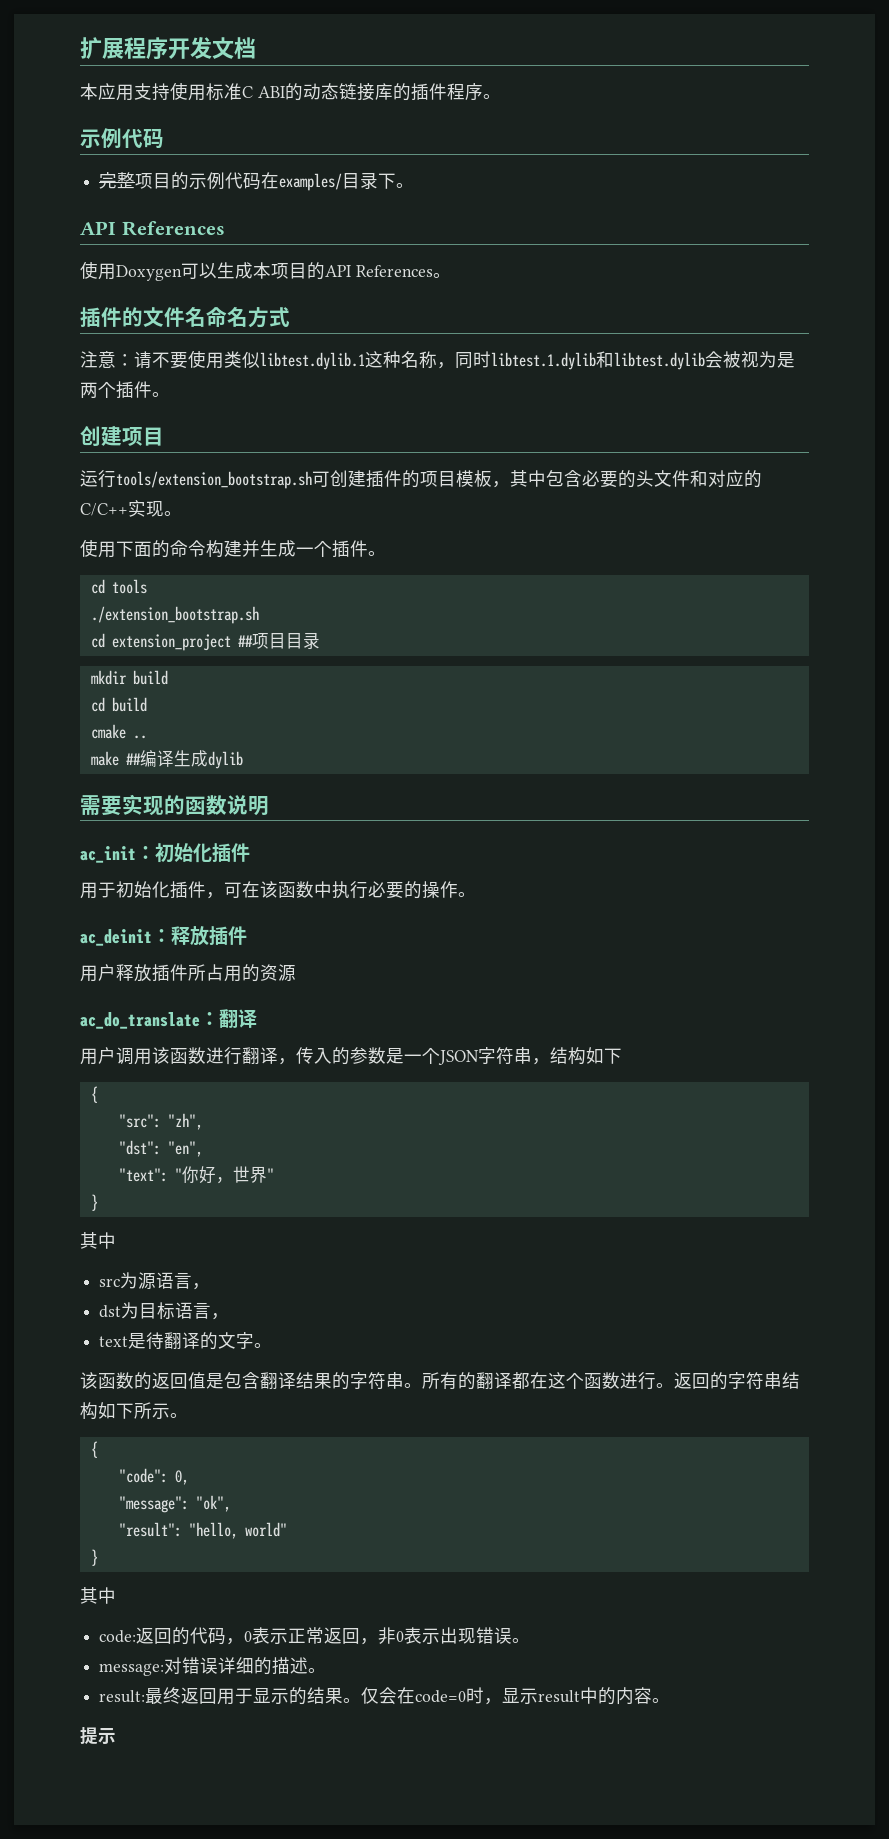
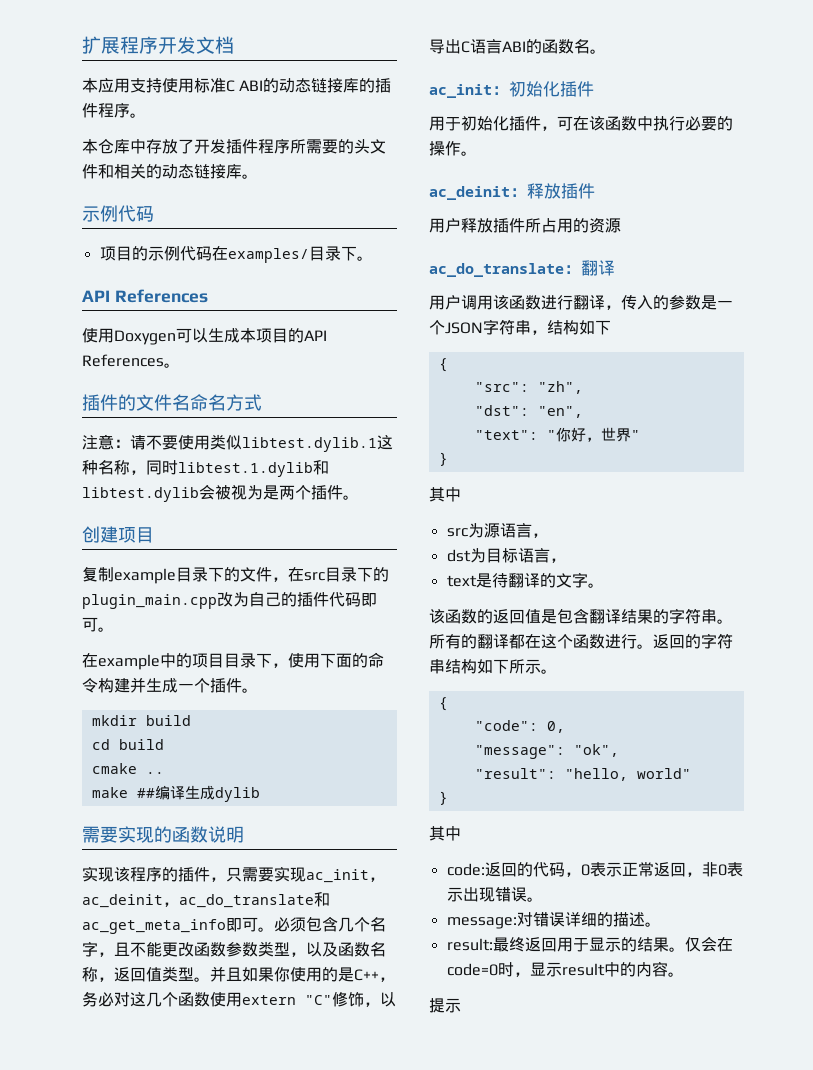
(501, 96) none -> [82,139,386,154] [82,164,258,179] // 本仓库中存放了开发插件程序所需要的头文件和相关的动态链接库。
[99,172,136,189] 完整 -> (154, 214) none
[80,470,762,489] [80,500,182,517] 运行tools/extension_bootstrap.sh可创建插件的项目模板，其中包含必要的头文件和对应的C/C++实现。 // -> [82,567,389,584] [82,592,377,609] [82,617,114,632] [82,653,288,670] 复制example目录下的文件，在src目录下的plugin_main.cpp改为自己的插件代码即可。 // 在example中的项目目录下，
[90,579,147,594] [90,606,259,624] [90,632,320,651] // cd tools // ./extension_bootstrap.sh // cd extension_project ##项目目录 -> (258, 690) none
(269, 806) none -> [82,866,385,883] [82,892,330,908] [82,916,386,934] [82,941,386,957] [82,966,395,982] [82,991,396,1007] [429,39,606,54] // 实现该程序的插件，只需要实现ac_init，ac_deinit，ac_do_translate和ac_get_meta_info即可。必须包含几个名字，且不能更改函数参数类型，以及函数名称，返回值类型。并且如果你使用的是C++，务必对这几个函数使用extern "C"修饰，以导出C语言ABI的函数名。

